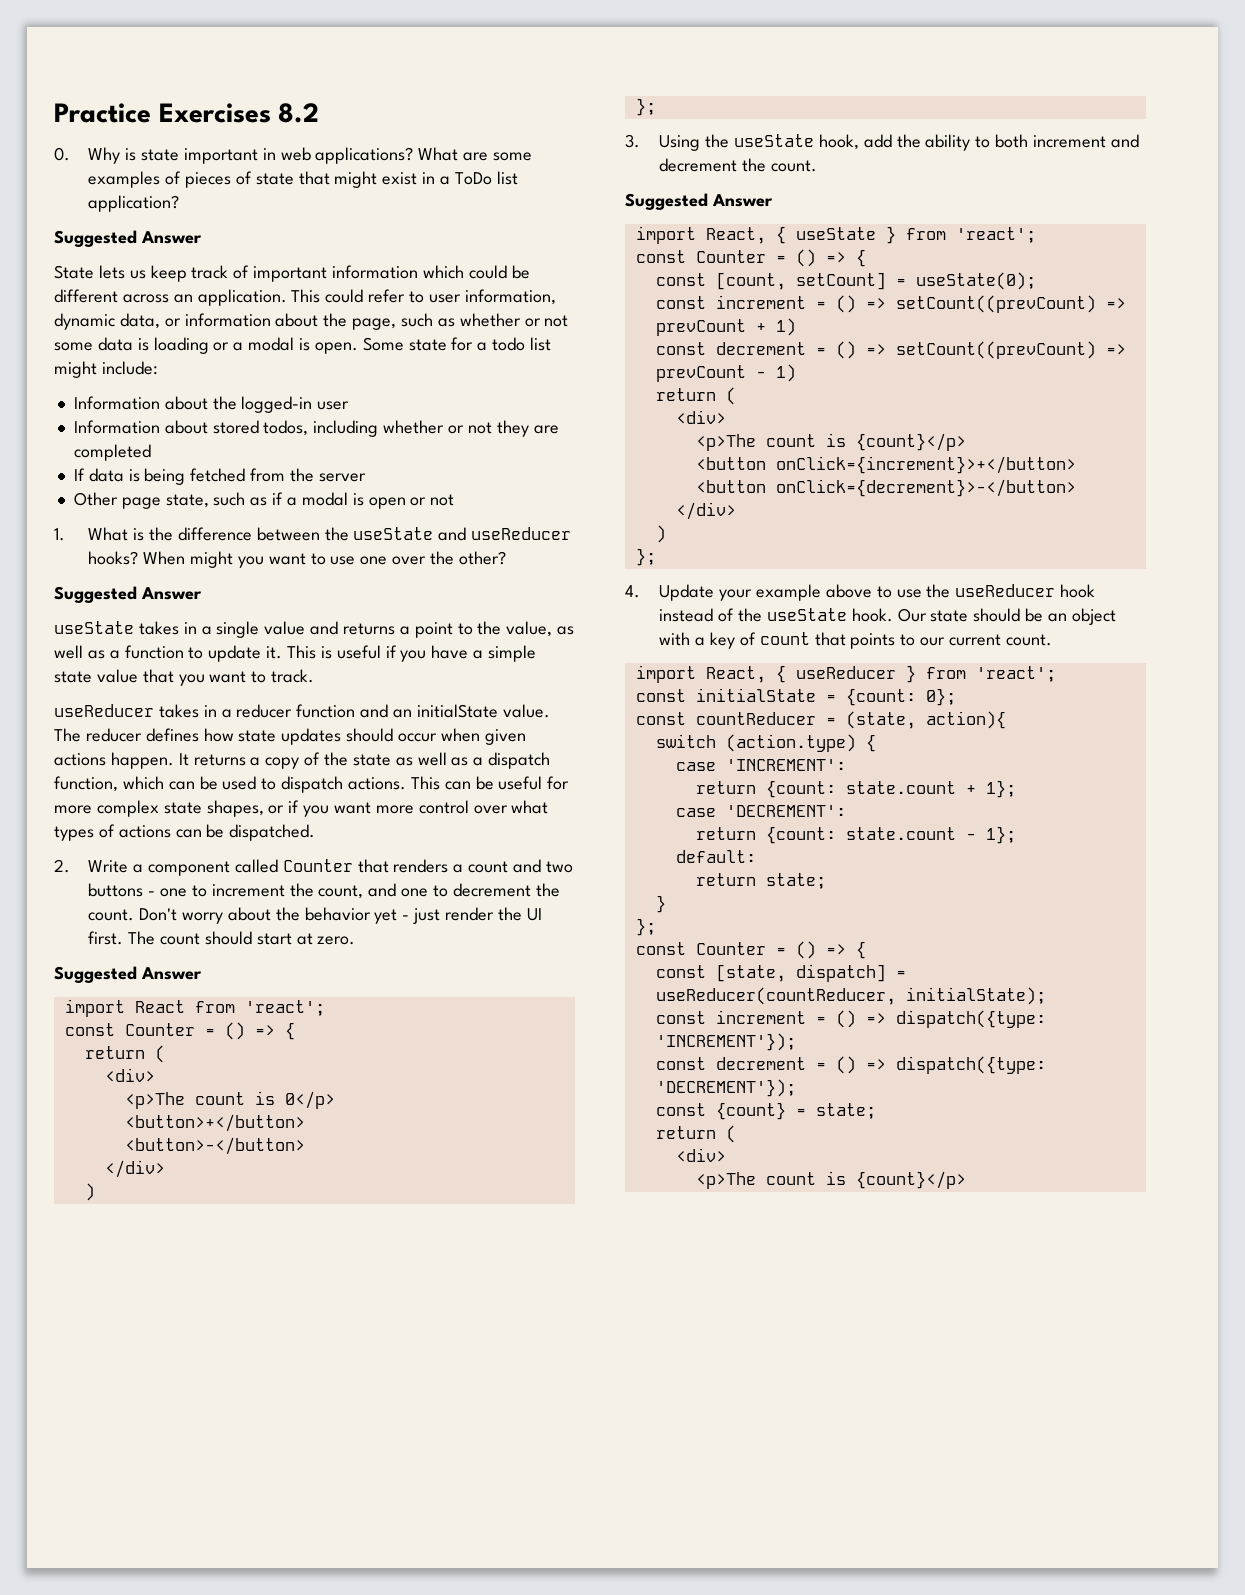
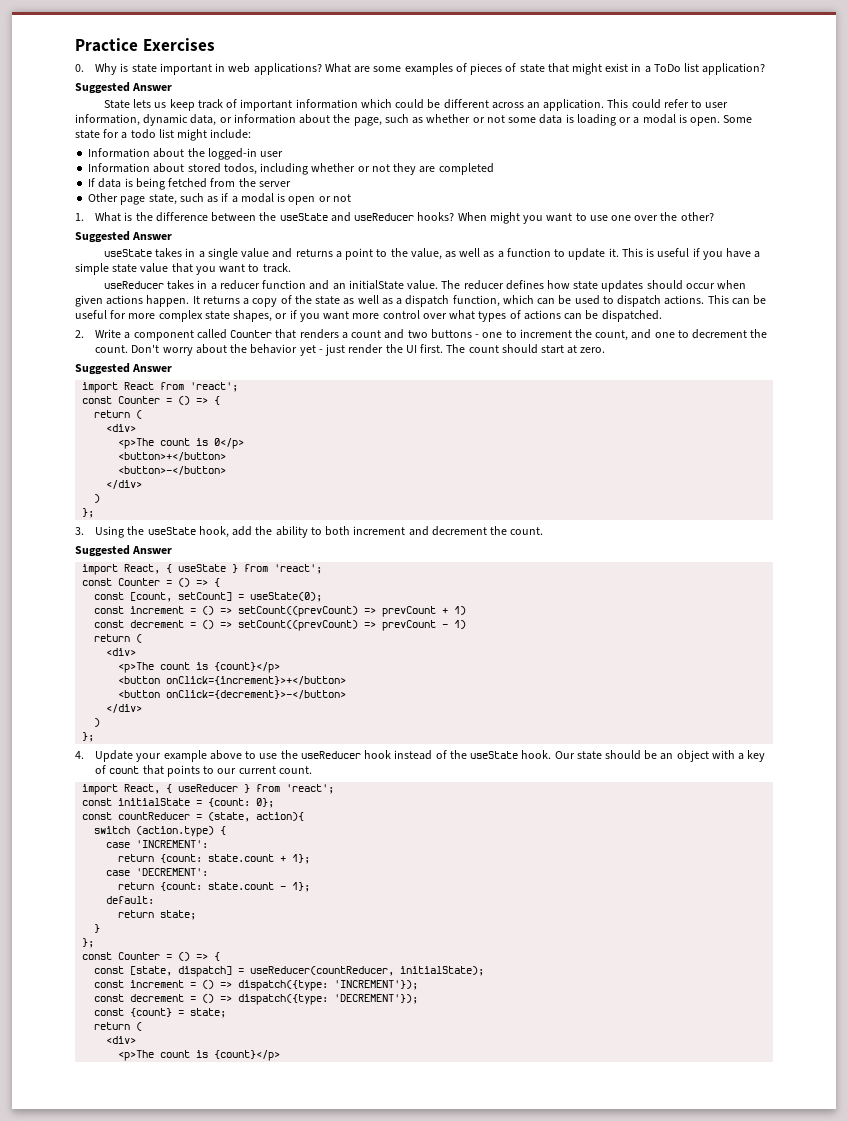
[278,103,320,123] 8.2 -> (215, 44) none

